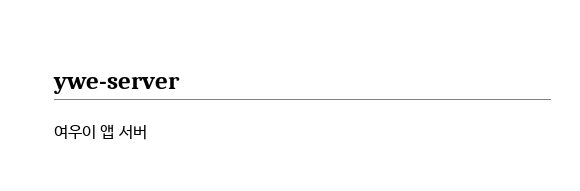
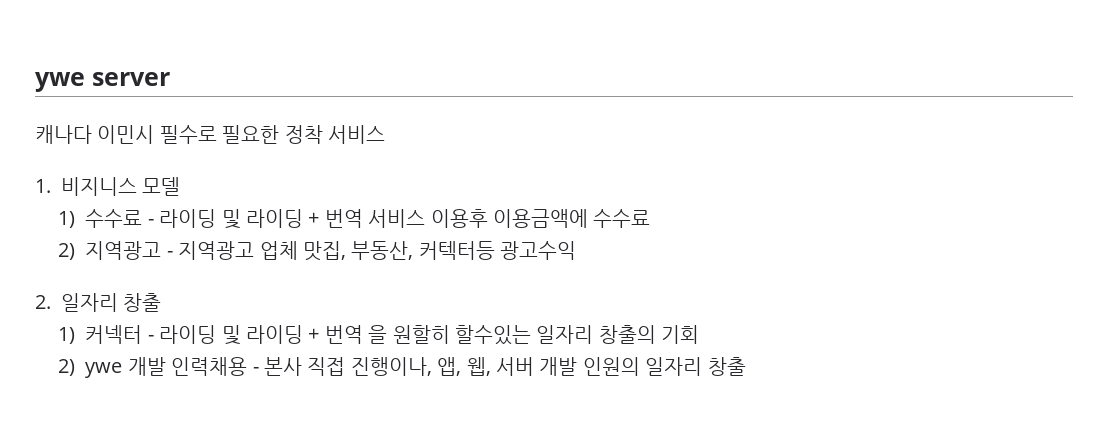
[53,76,180,94] [54,124,147,140] ywe-server // 여우이 앱 서버 -> [35,72,170,92] [35,125,385,144] [35,177,181,196] [58,209,651,229] [58,241,577,261] [35,293,162,312] [58,325,700,345] [58,357,746,378] ywe server // 캐나다 이민시 필수로 필요한 정착 서비스 // 1. 비지니스 모델 // 1) 수수료 - 라이딩 및 라이딩 + 번역 서비스 이용후 이용금액에 수수료 // 2) 지역광고 - 지역광고 업체 맛집, 부동산, 커텍터등 광고수익 // 2. 일자리 창출 // 1) 커넥터 - 라이딩 및 라이딩 + 번역 을 원할히 할수있는 일자리 창출의 기회 // 2) ywe 개발 인력채용 - 본사 직접 진행이나, 앱, 웹, 서버 개발 인원의 일자리 창출

